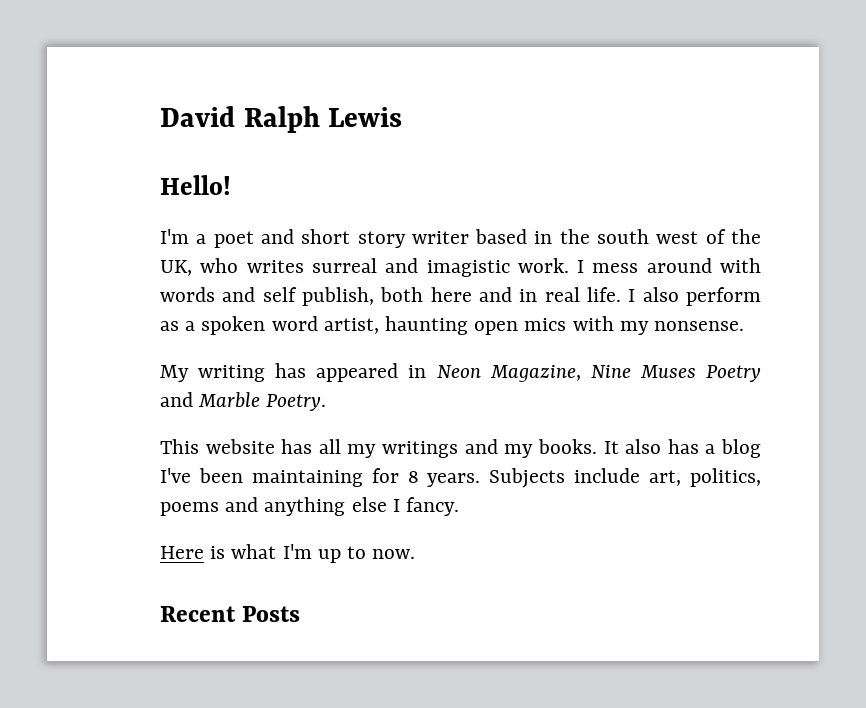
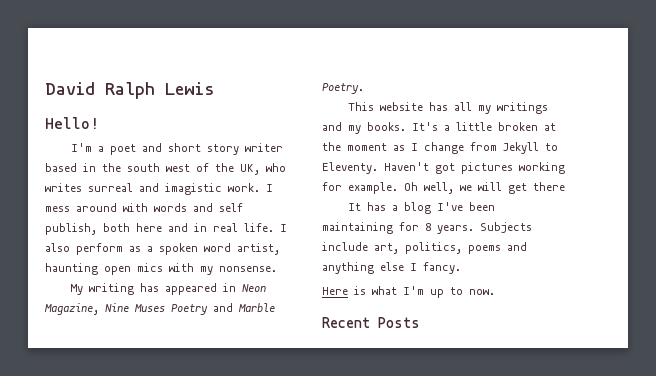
[603,439,662,454] It also -> [412,122,556,131] [322,142,558,154] [322,162,565,174] [322,182,565,194] [347,203,361,211] It's a little broken at the moment as I change from Jekyll to Eleventy. Haven't got pictures working for example. Oh well, we will get there // It

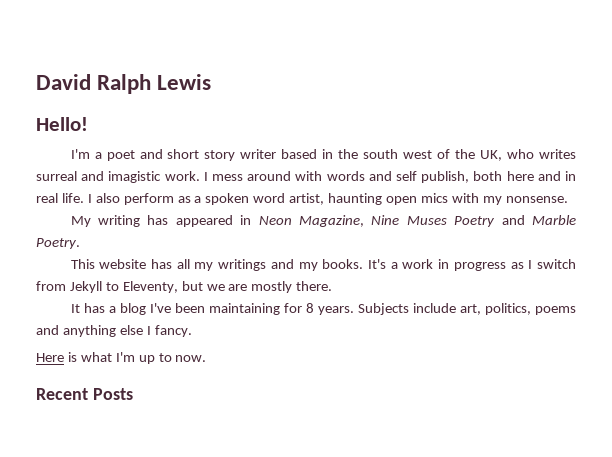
[456,122,556,131] [322,142,387,151] little broken at the moment -> [402,259,506,271] work in progress
[424,142,464,154] change -> [537,259,577,269] switch
[322,162,565,174] [322,182,565,194] Eleventy. Haven't got pictures working for example. Oh well, we will get there -> [122,281,333,293] Eleventy, but we are mostly there.

